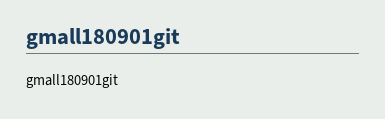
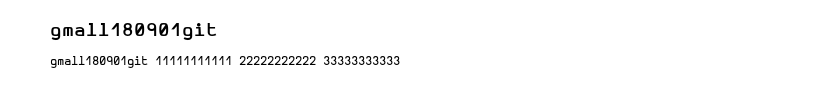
(118, 81) none -> [155,56,400,65] 11111111111 22222222222 33333333333

